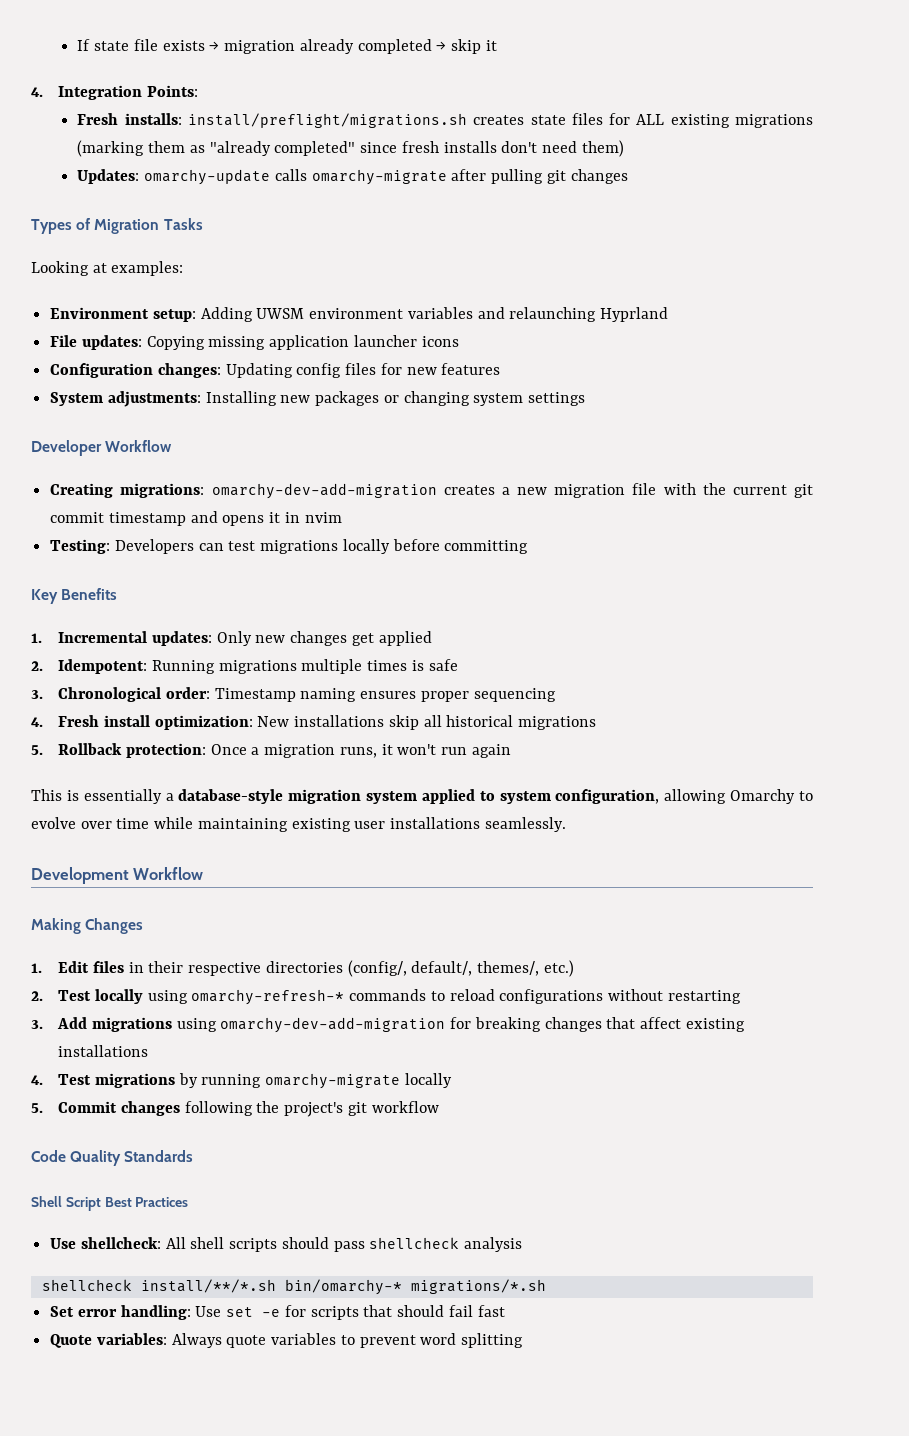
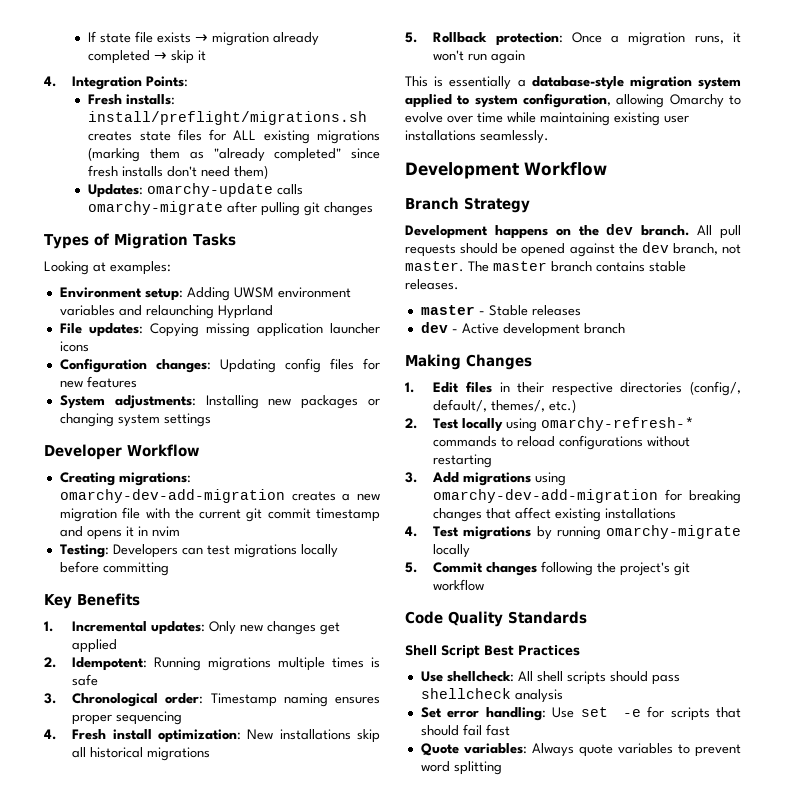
(204, 873) none -> [405,197,530,213] [405,224,741,239] [405,242,741,257] [405,261,686,272] [405,279,459,290] [420,305,581,316] [420,322,625,337] // Branch Strategy // Development happens on the dev branch. All pull requests should be opened against the dev branch, not master. The master branch contains stable releases. // master - Stable releases // dev - Active development branch
[41,1279,546,1295] // shellcheck install/**/*.sh bin/omarchy-* migrations/*.sh -> (563, 696) none

